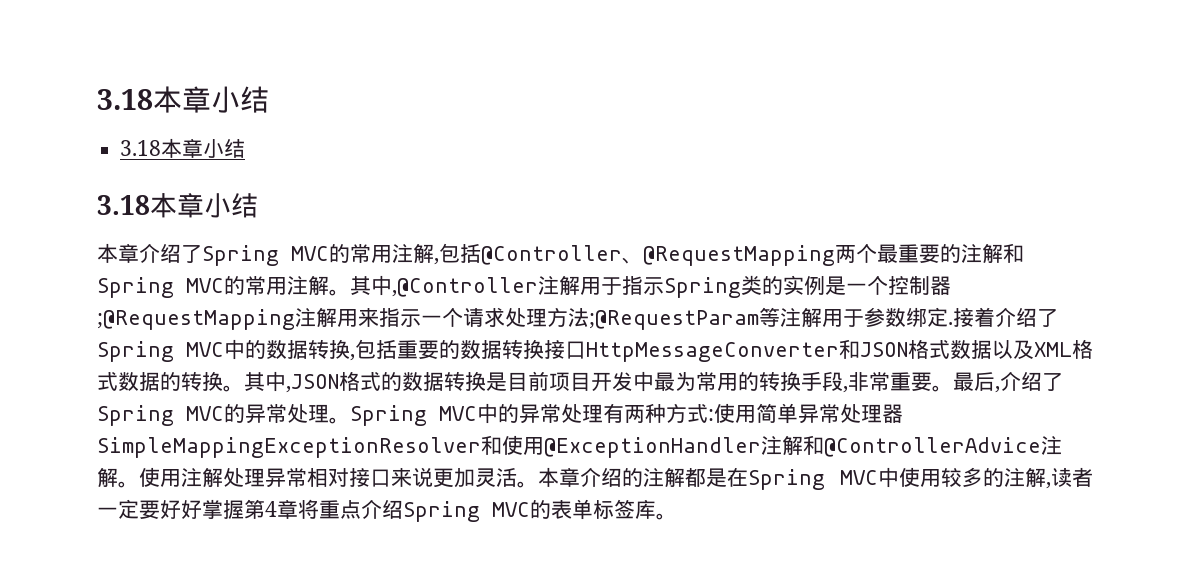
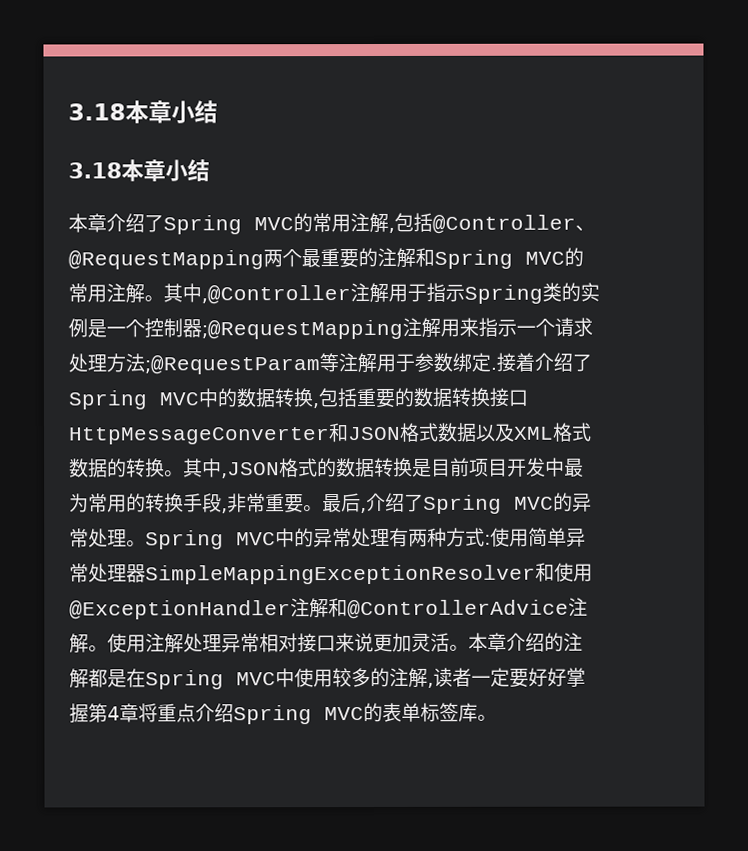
[97,86,269,113] [120,138,246,158] [97,193,258,218] 3.18本章小结 // 3.18本章小结 // 3.18本章小结 -> [68,100,218,124] [68,159,210,182] 3.18本章小结 // 3.18本章小结

